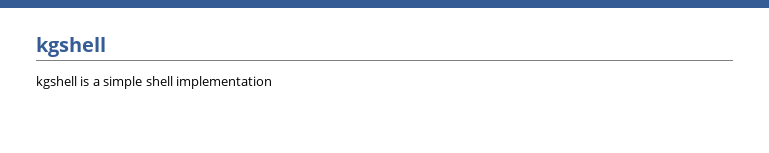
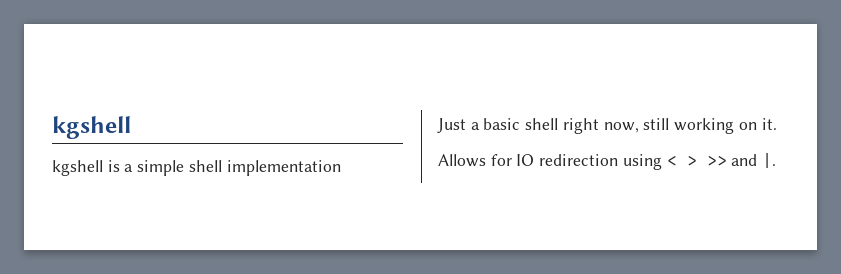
(272, 82) none -> [437,118,777,134] [438,153,777,170] // Just a basic shell right now, still working on it. // Allows for IO redirection using < > >> and |.

